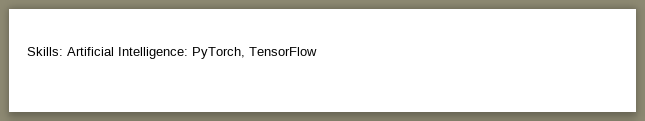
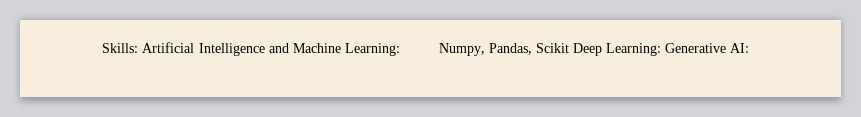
[118,47,317,59] Intelligence: PyTorch, TensorFlow -> [198,43,749,56] Intelligence and Machine Learning: Numpy, Pandas, Scikit Deep Learning: Generative AI:

